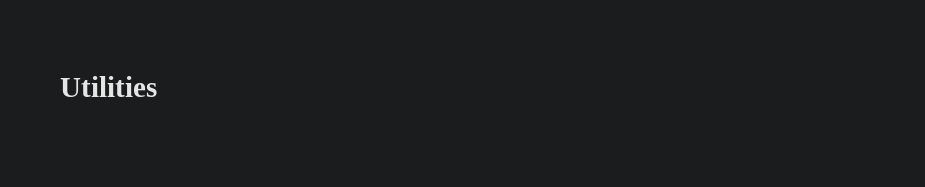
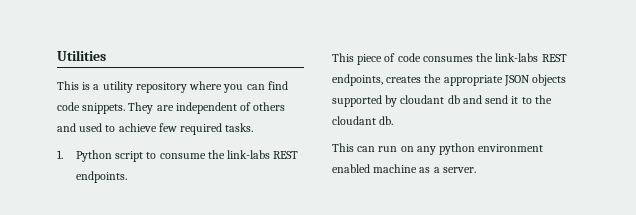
(157, 86) none -> [57,81,288,93] [57,102,286,114] [57,123,254,135] [57,150,299,162] [75,171,127,183] [332,53,567,65] [332,74,567,86] [332,95,552,107] [332,116,394,125] [332,143,544,155] [332,164,476,173] // This is a utility repository where you can find code snippets. They are independent of others and used to achieve few required tasks. // 1. Python script to consume the link-labs REST endpoints. // This piece of code consumes the link-labs REST endpoints, creates the appropriate JSON objects supported by cloudant db and send it to the cloudant db. // This can run on any python environment enabled machine as a server.

